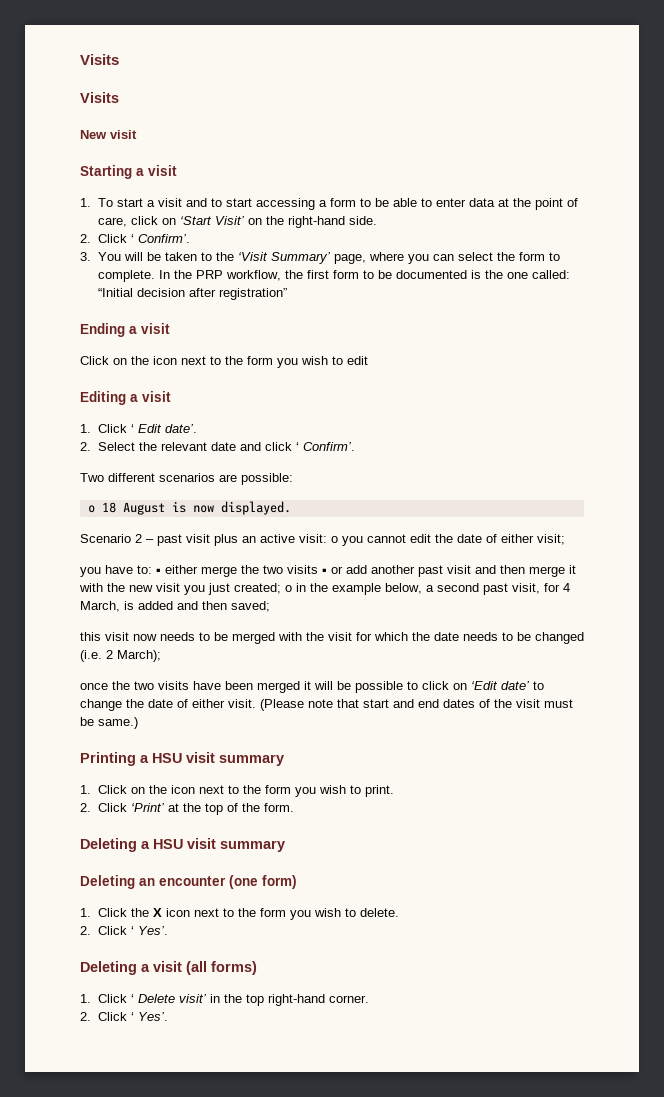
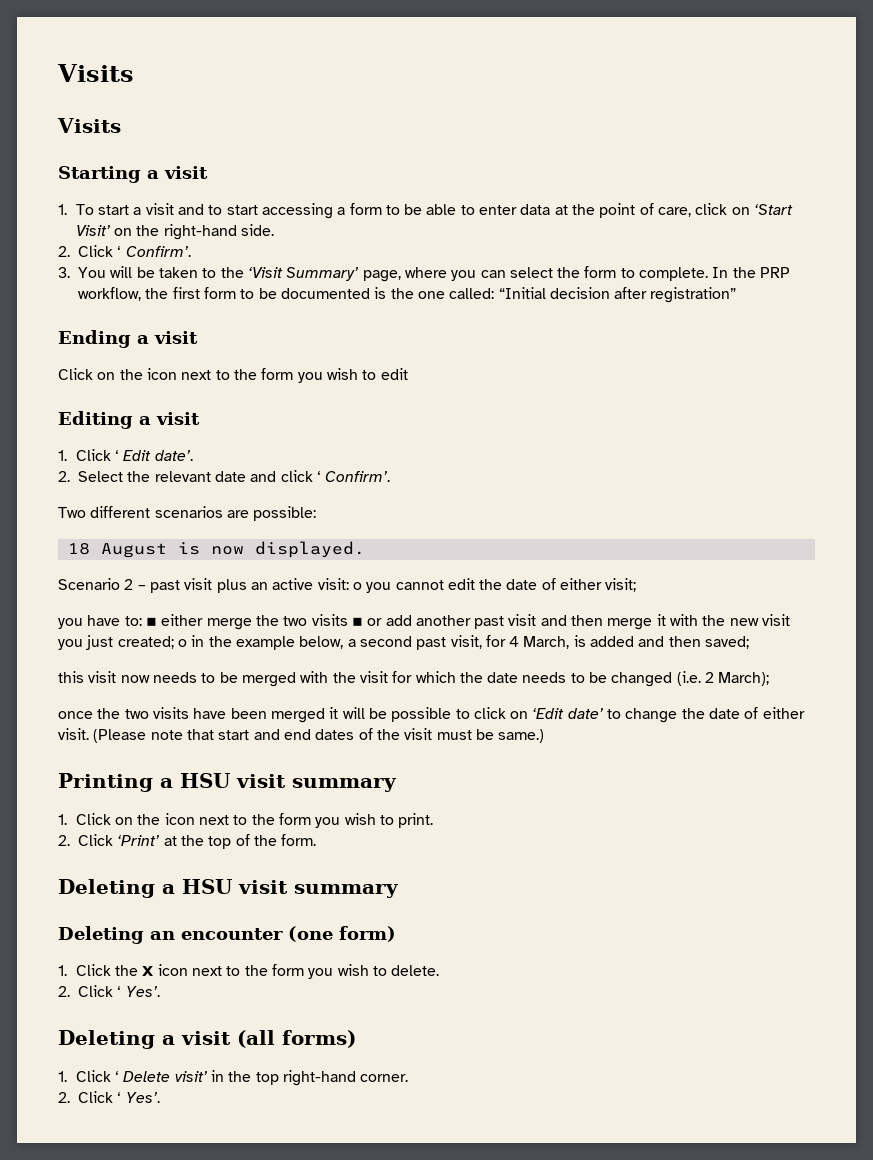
[80,130,137,139] // New visit -> (121, 125) none
[87,505,95,513] o -> (317, 513) none

